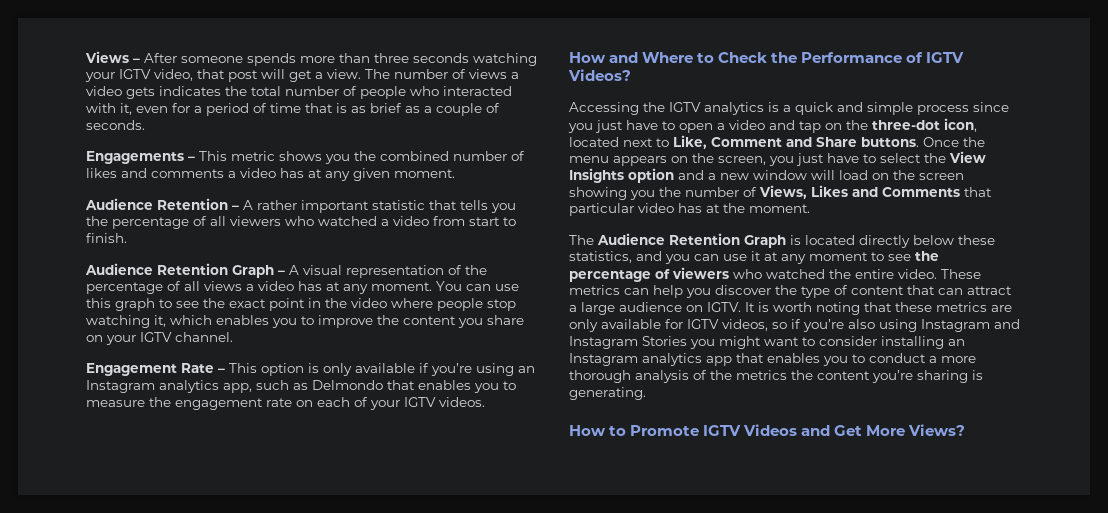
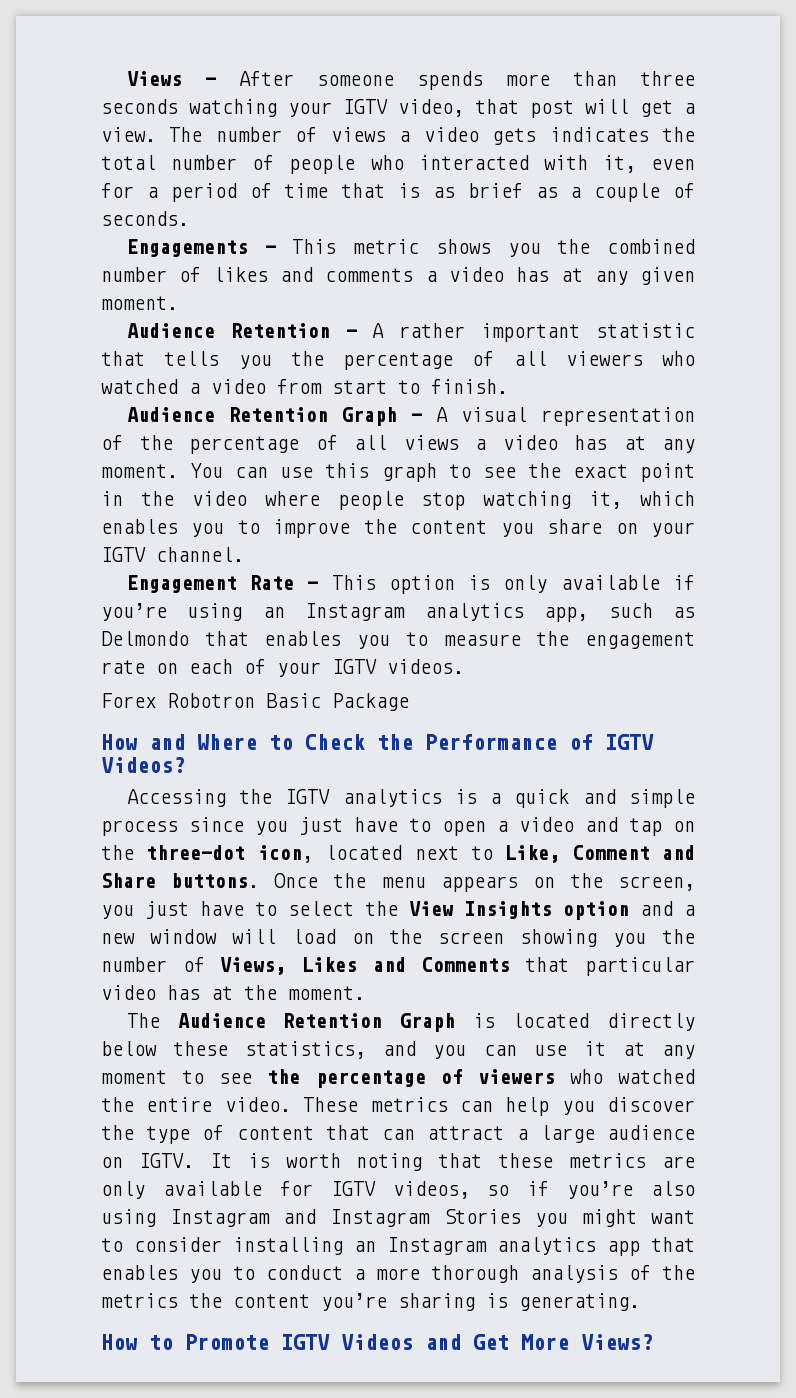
(485, 402) none -> [101,693,409,711] // Forex Robotron Basic Package

